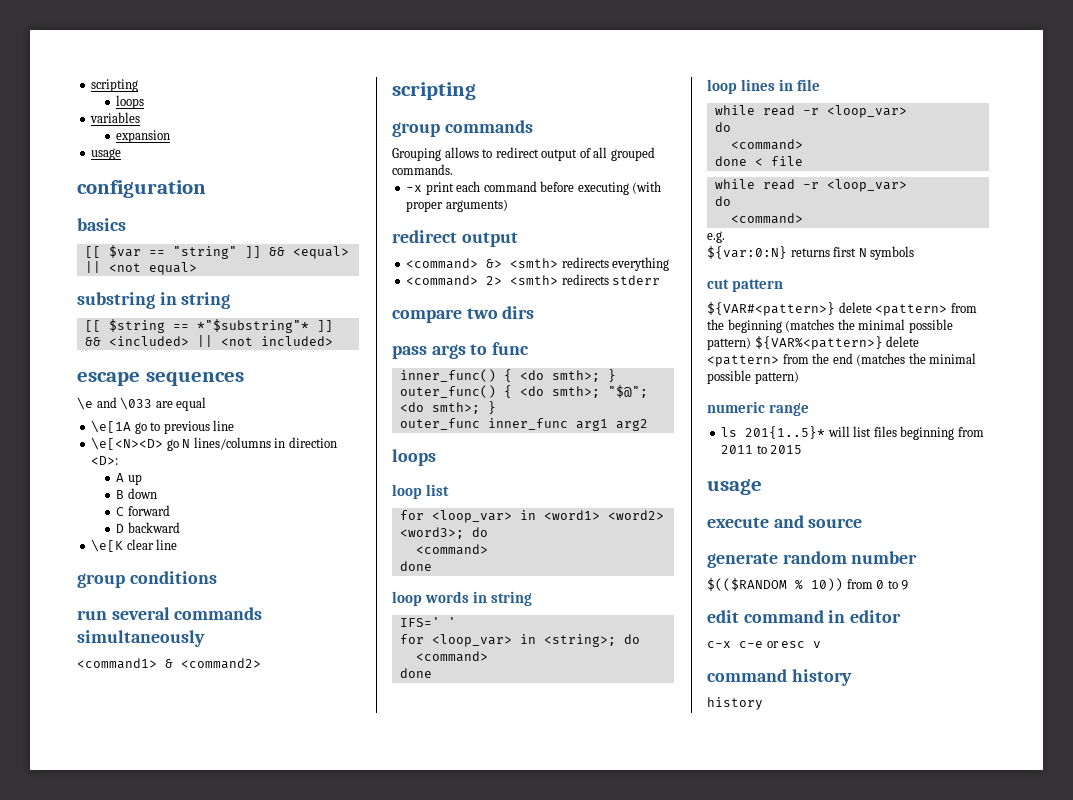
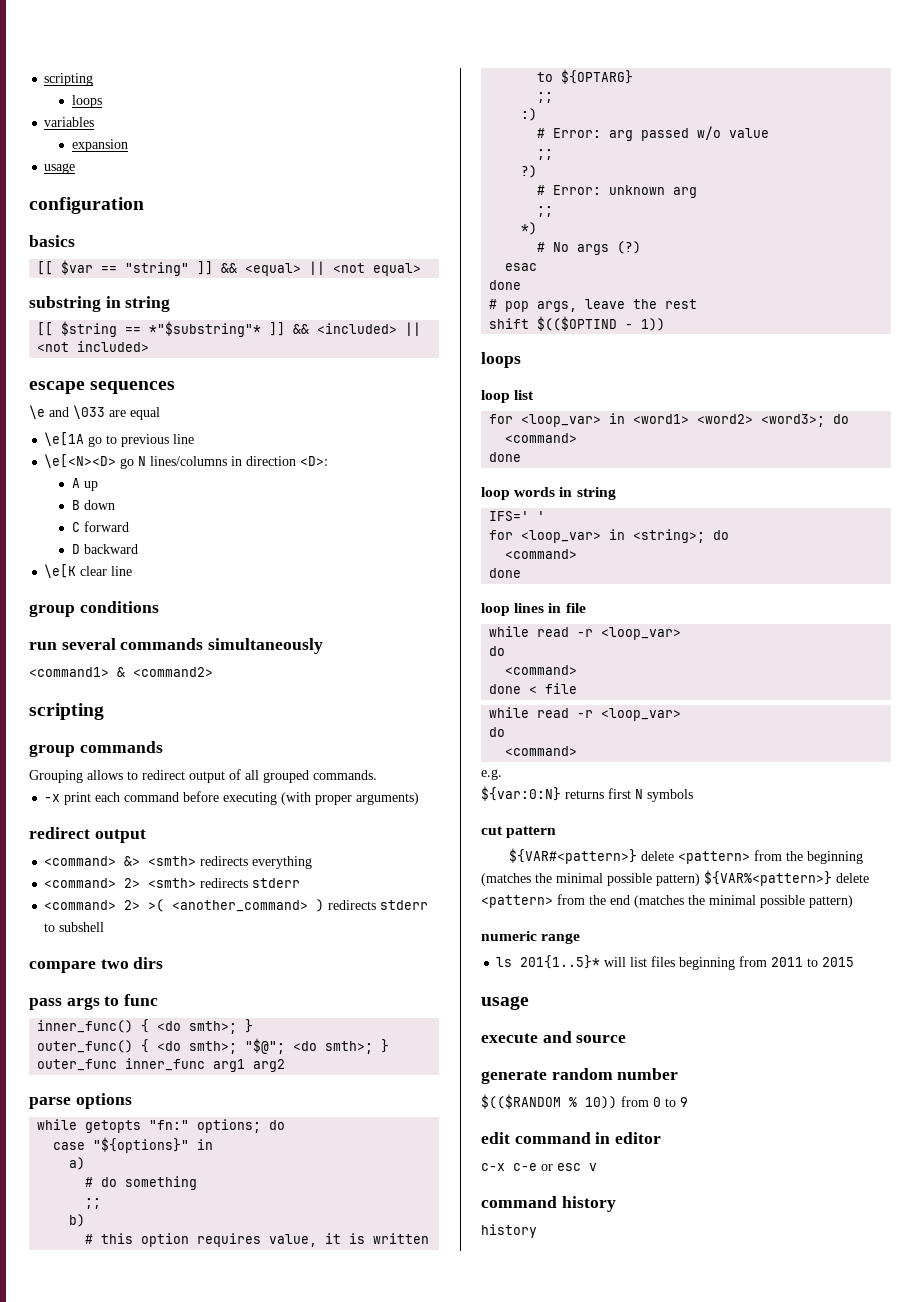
(661, 280) none -> [44,899,429,912] [44,922,105,932] // <command> 2> >( <another_command> ) redirects stderr to subshell
(648, 425) none -> [29,1093,132,1109] [37,1119,286,1133] [53,1137,214,1153] [69,1157,86,1170] [85,1176,198,1190] [85,1198,102,1209] [69,1214,86,1227] [85,1233,430,1247] [537,69,634,84] [537,92,554,103] [521,108,538,121] [537,126,770,141] [537,149,554,160] [521,165,538,178] [537,185,698,198] [537,206,554,217] [521,222,538,235] [537,241,642,255] [505,263,538,271] [489,280,522,290] [489,299,698,312] [489,316,666,331] // parse options // while getopts "fn:" options; do // case "${options}" in // a) // # do something // ;; // b) // # this option requires value, it is written to ${OPTARG} // ;; // :) // # Error: arg passed w/o value // ;; // ?) // # Error: unknown arg // ;; // *) // # No args (?) // esac // done // # pop args, leave the rest // shift $(($OPTIND - 1))

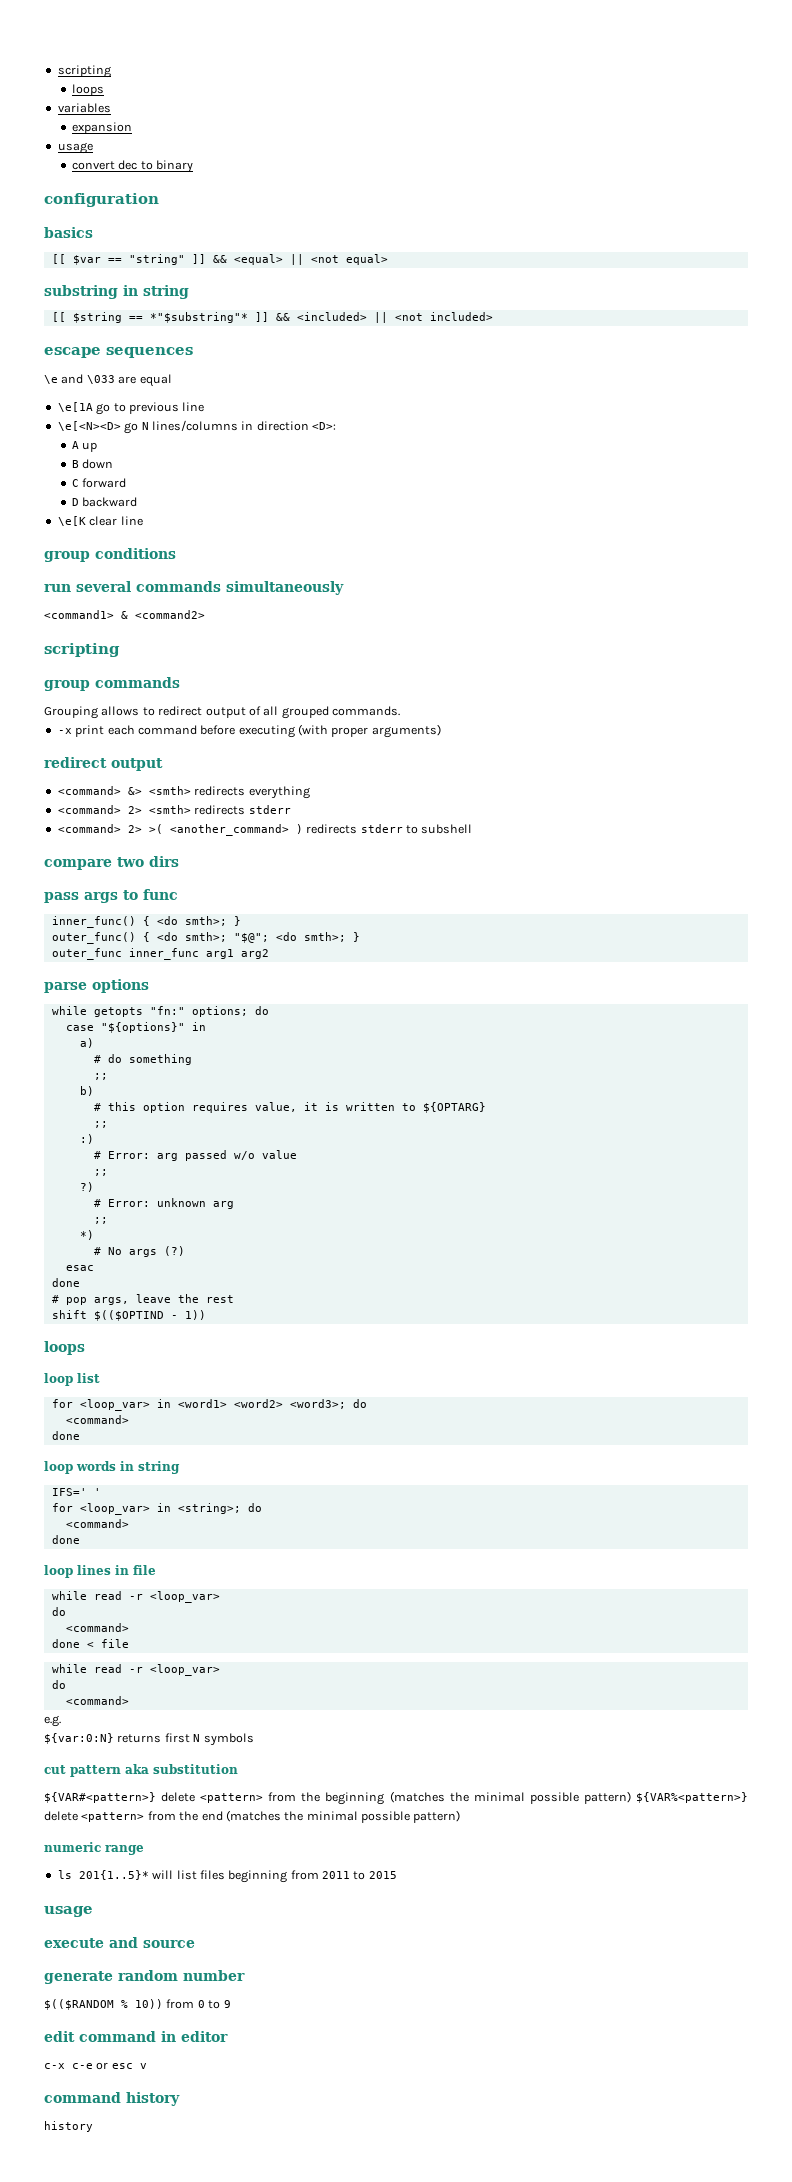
(76, 168) none -> [71,160,194,173] // convert dec to binary
(557, 832) none -> [125,1764,238,1774] aka substitution

